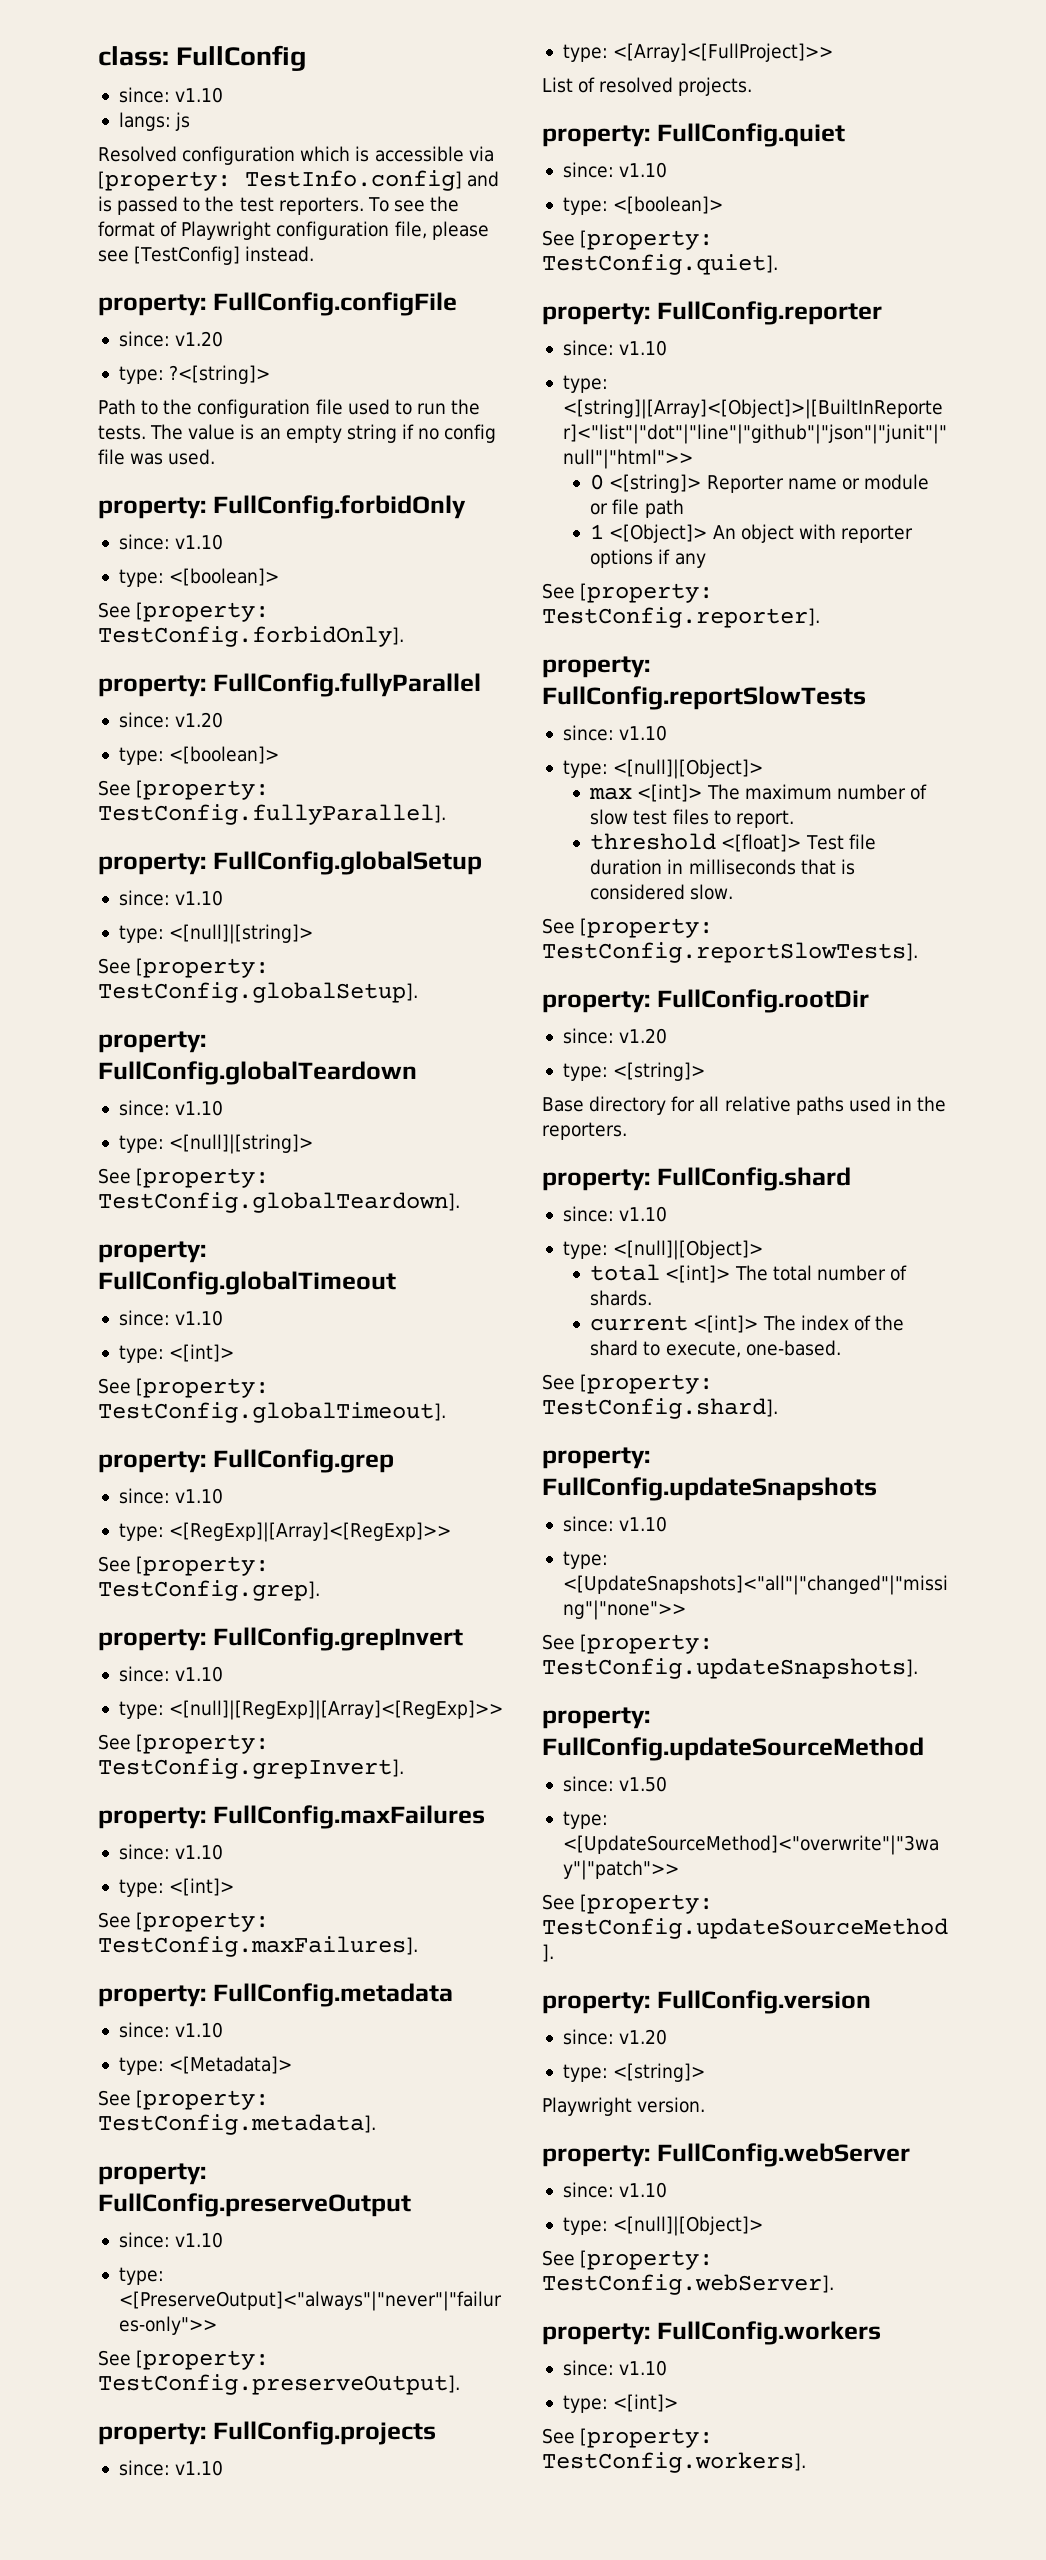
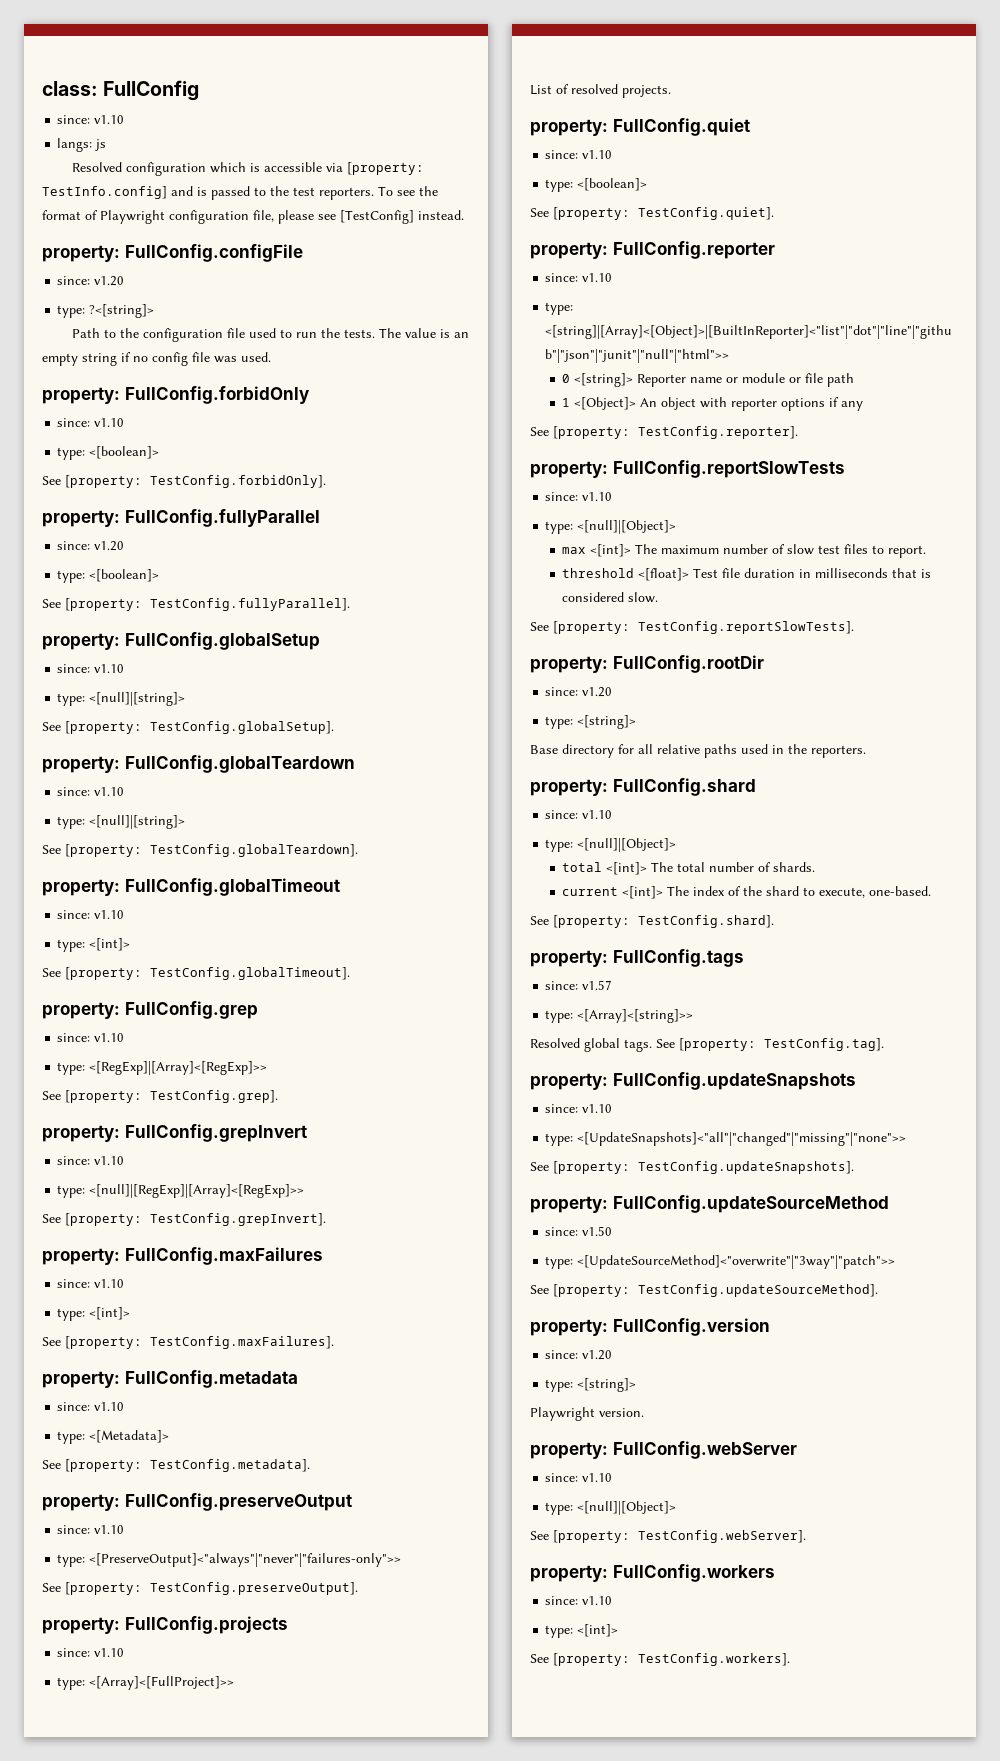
(778, 1408) none -> [530,949,744,967] [545,980,613,990] [545,1009,694,1023] [530,1038,884,1052] // property: FullConfig.tags // since: v1.57 // type: <[Array]<[string]>> // Resolved global tags. See [property: TestConfig.tag].

